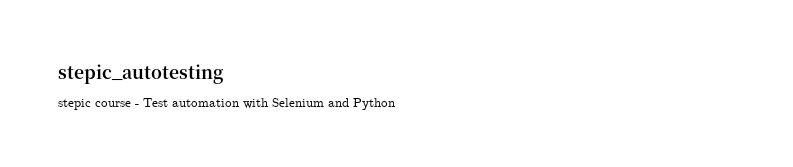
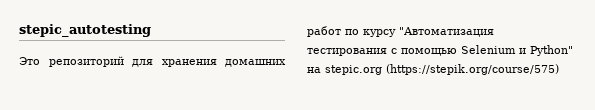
[58,98,395,110] stepic course - Test automation with Selenium and Python -> [19,56,286,67] [307,26,494,37] [307,45,573,56] [307,64,559,75] Это репозиторий для хранения домашних работ по курсу "Автоматизация тестирования с помощью Selenium и Python" на stepic.org (https://stepik.org/course/575)

